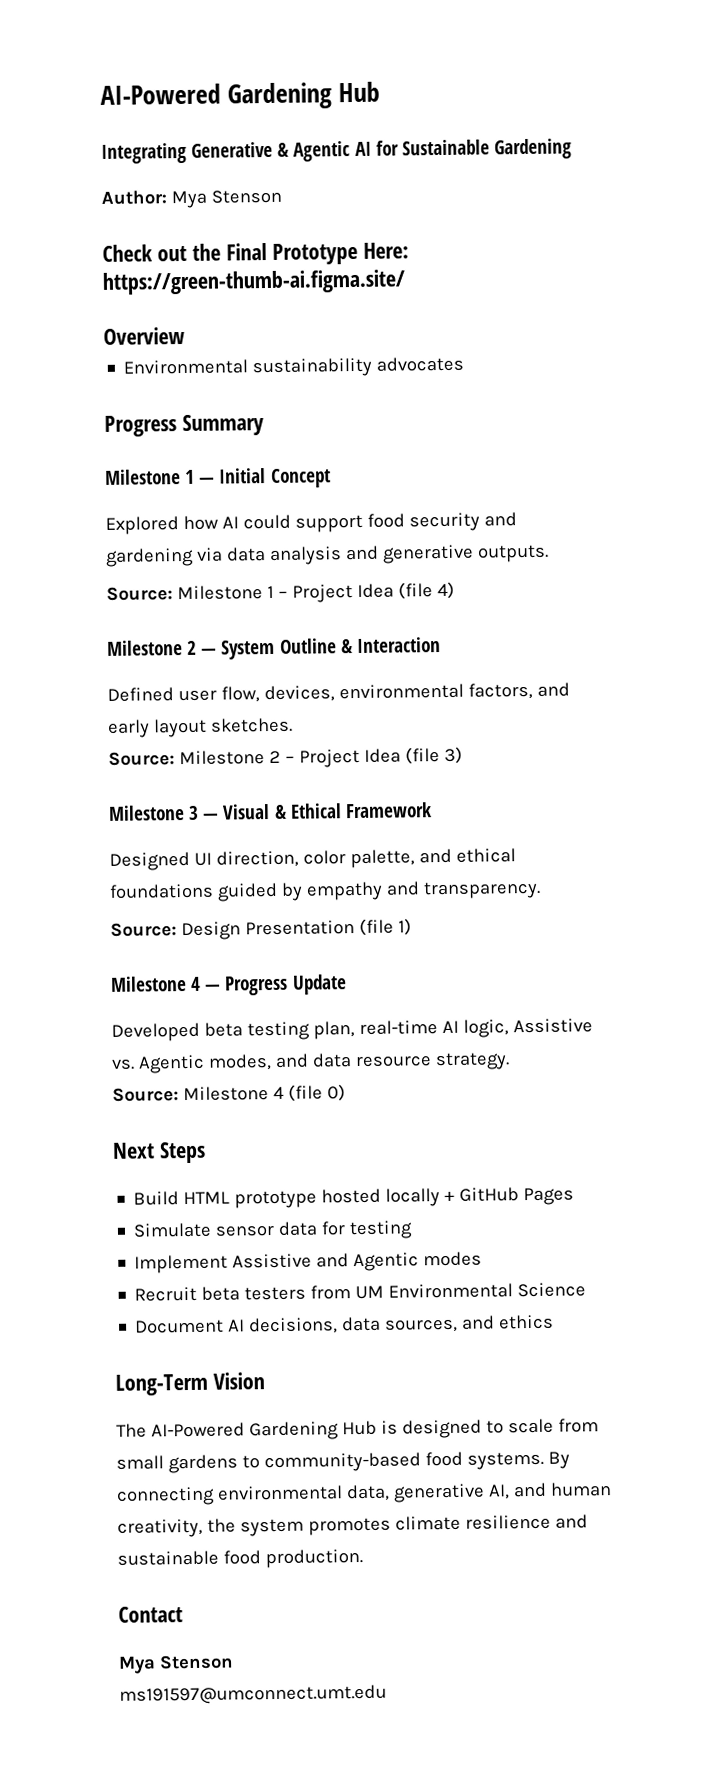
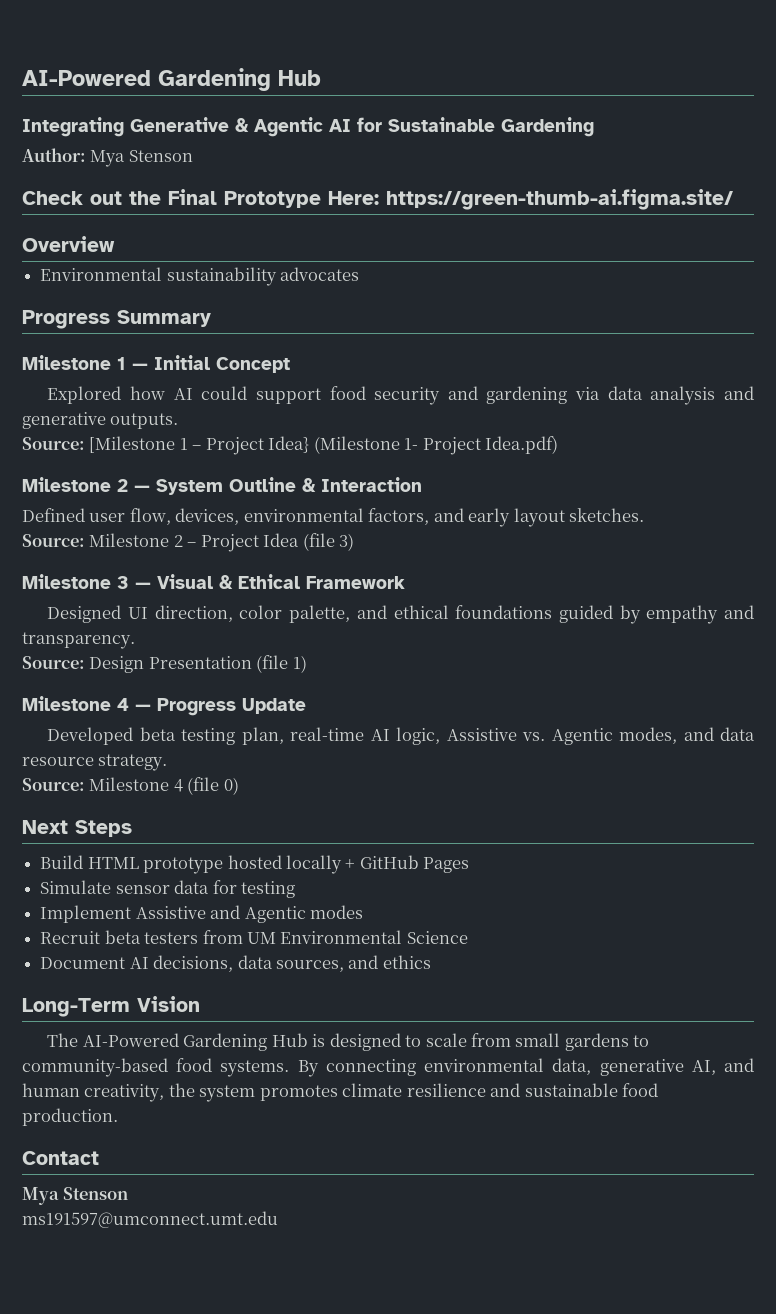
[176,585,263,601] Milestone -> [89,436,176,453] [Milestone
[356,581,455,600] Idea (file 4) -> [268,436,559,455] Idea} (Milestone 1- Project Idea.pdf)

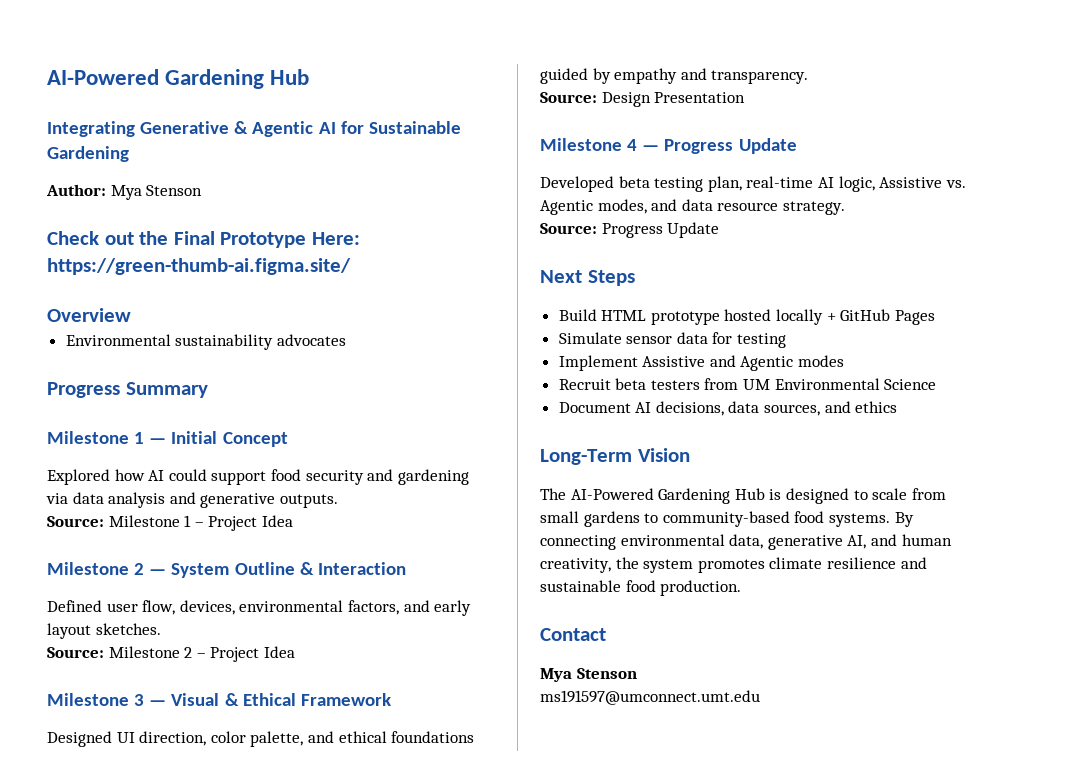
[89,436,176,453] [Milestone -> [108,515,180,527] Milestone
[268,436,559,455] Idea} (Milestone 1- Project Idea.pdf) -> [261,515,293,527] Idea
[302,533,355,551] (file 3) -> (295, 652) none
[256,655,307,673] (file 1) -> (746, 97) none
[89,777,239,795] Milestone 4 (file 0) -> [601,222,720,238] Progress Update

